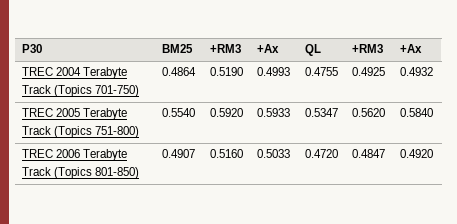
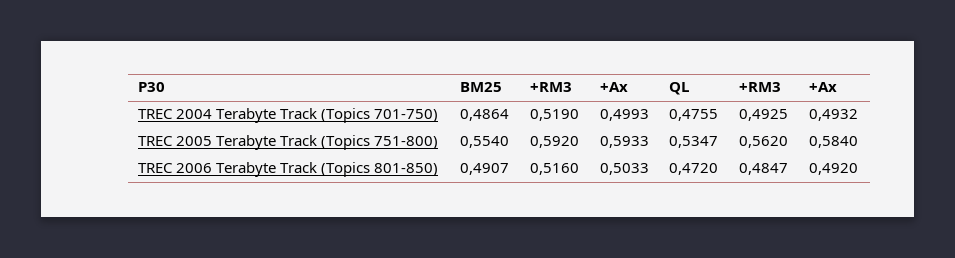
[161,67,196,76] [209,67,243,76] [256,67,290,76] [304,67,338,76] [351,67,385,76] [399,67,433,76] 0.4864 | 0.5190 | 0.4993 | 0.4755 | 0.4925 | 0.4932 -> [459,109,509,121] [529,109,579,121] [599,109,649,121] [668,109,718,121] [738,109,788,121] [808,109,858,121] 0,4864 | 0,5190 | 0,4993 | 0,4755 | 0,4925 | 0,4932
[161,108,195,117] [209,108,243,117] [256,108,290,117] [304,108,338,117] [351,108,385,117] [399,108,433,117] 0.5540 | 0.5920 | 0.5933 | 0.5347 | 0.5620 | 0.5840 -> [459,136,509,148] [529,136,579,148] [599,136,649,148] [668,136,718,148] [738,136,788,148] [808,136,858,148] 0,5540 | 0,5920 | 0,5933 | 0,5347 | 0,5620 | 0,5840
[161,149,195,158] [209,149,243,158] [256,149,290,158] [304,149,338,158] [351,149,385,158] [399,149,433,158] 0.4907 | 0.5160 | 0.5033 | 0.4720 | 0.4847 | 0.4920 -> [459,163,509,175] [529,163,579,175] [599,163,649,175] [668,163,718,175] [738,163,788,175] [808,163,858,175] 0,4907 | 0,5160 | 0,5033 | 0,4720 | 0,4847 | 0,4920

